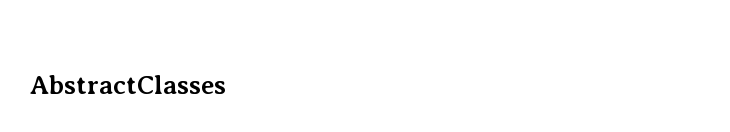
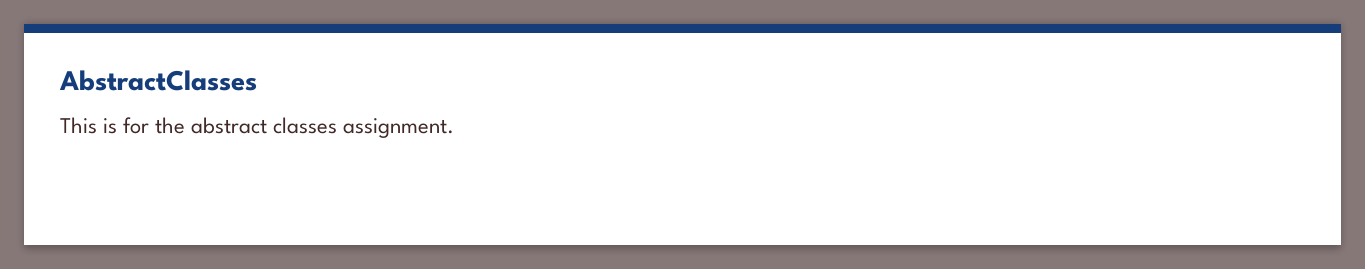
(226, 84) none -> [60,117,455,138] // This is for the abstract classes assignment.

